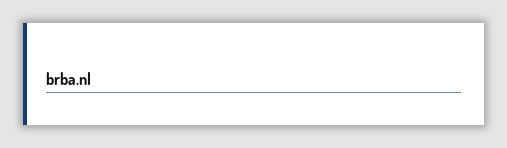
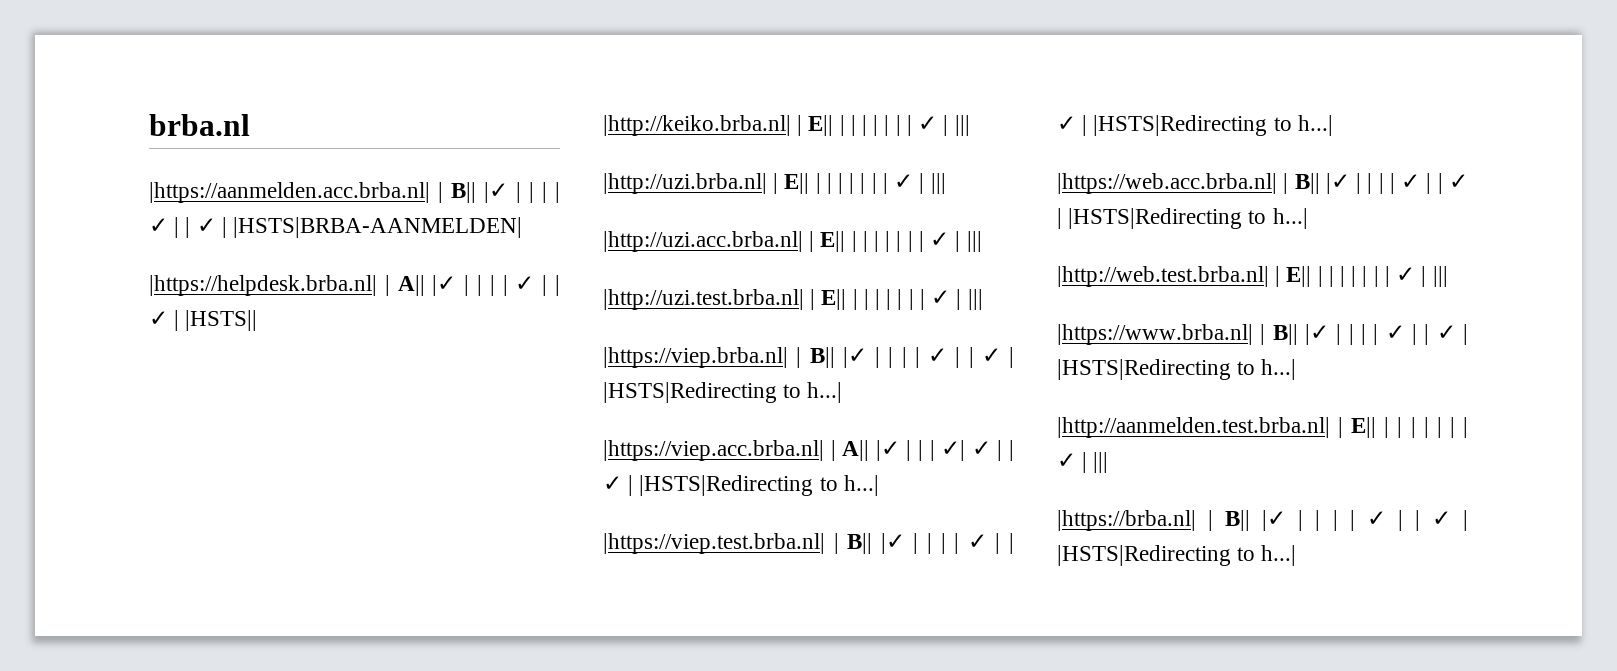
(91, 78) none -> [149,182,560,203] [149,217,523,238] [149,275,561,296] [149,310,258,331] [603,115,970,136] [603,173,946,194] [603,231,982,252] [603,289,983,310] [603,347,1014,368] [603,382,843,403] [603,440,1015,461] [603,475,879,496] [603,533,1015,554] [1057,115,1333,136] [1057,173,1468,194] [1057,208,1308,229] [1057,266,1448,287] [1057,324,1468,345] [1057,359,1297,380] [1057,417,1468,438] [1057,452,1109,473] [1057,510,1468,531] [1057,545,1297,566] // |https://aanmelden.acc.brba.nl| | B|| |✓ | | | | ✓ | | ✓ | |HSTS|BRBA-AANMELDEN| // |https://helpdesk.brba.nl| | A|| |✓ | | | | ✓ | | ✓ | |HSTS|| // |http://keiko.brba.nl| | E|| | | | | | | | ✓ | ||| // |http://uzi.brba.nl| | E|| | | | | | | | ✓ | ||| // |http://uzi.acc.brba.nl| | E|| | | | | | | | ✓ | ||| // |http://uzi.test.brba.nl| | E|| | | | | | | | ✓ | ||| // |https://viep.brba.nl| | B|| |✓ | | | | ✓ | | ✓ | |HSTS|Redirecting to h...| // |https://viep.acc.brba.nl| | A|| |✓ | | | ✓| ✓ | | ✓ | |HSTS|Redirecting to h...| // |https://viep.test.brba.nl| | B|| |✓ | | | | ✓ | | ✓ | |HSTS|Redirecting to h...| // |https://web.acc.brba.nl| | B|| |✓ | | | | ✓ | | ✓ | |HSTS|Redirecting to h...| // |http://web.test.brba.nl| | E|| | | | | | | | ✓ | ||| // |https://www.brba.nl| | B|| |✓ | | | | ✓ | | ✓ | |HSTS|Redirecting to h...| // |http://aanmelden.test.brba.nl| | E|| | | | | | | | ✓ | ||| // |https://brba.nl| | B|| |✓ | | | | ✓ | | ✓ | |HSTS|Redirecting to h...|

